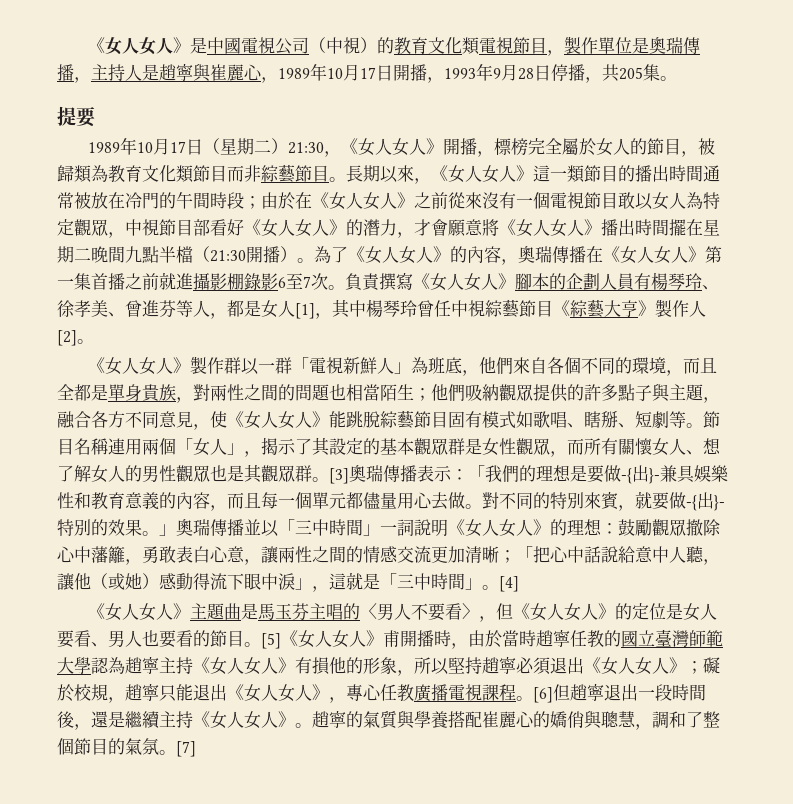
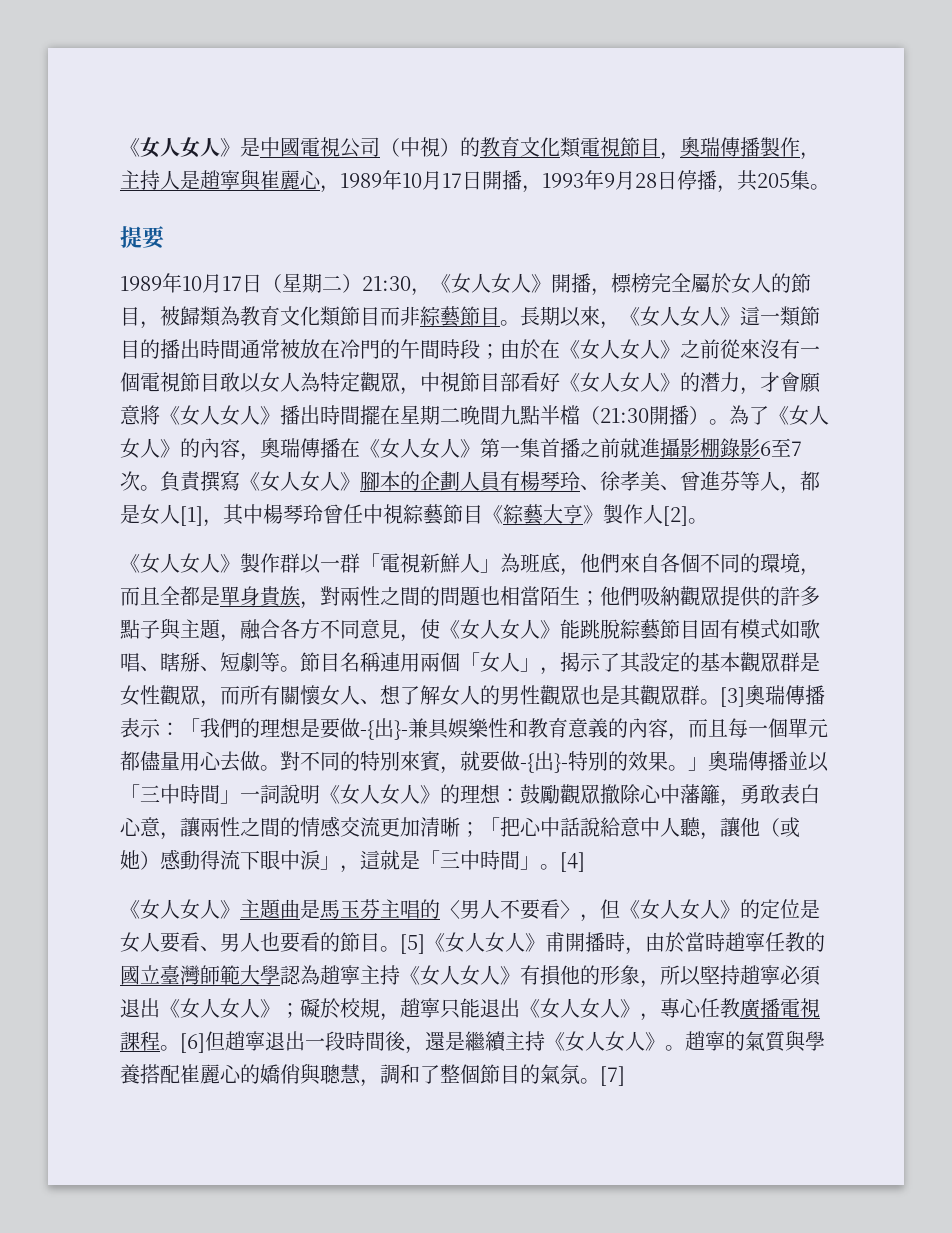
[564,36,701,54] [57,64,74,81] 製作單位是奧瑞傳播 -> [680,137,800,157] 奧瑞傳播製作

